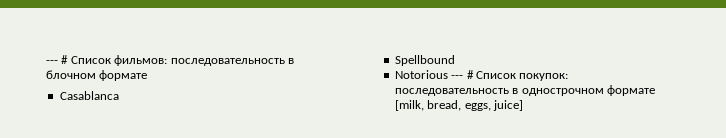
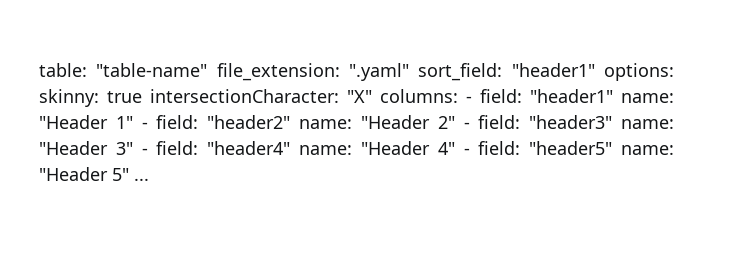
[46,55,294,66] [46,70,148,81] [59,91,119,100] [394,55,455,66] [394,70,569,81] [394,85,655,96] [394,100,523,111] --- # Список фильмов: последовательность в блочном формате // Casablanca // Spellbound // Notorious --- # Список покупок: последовательность в однострочном формате [milk, bread, eggs, juice] -> [39,63,674,81] [39,89,674,107] [39,115,674,129] [39,141,674,155] [39,167,149,181] table: "table-name" file_extension: ".yaml" sort_field: "header1" options: skinny: true intersectionCharacter: "X" columns: - field: "header1" name: "Header 1" - field: "header2" name: "Header 2" - field: "header3" name: "Header 3" - field: "header4" name: "Header 4" - field: "header5" name: "Header 5" ...

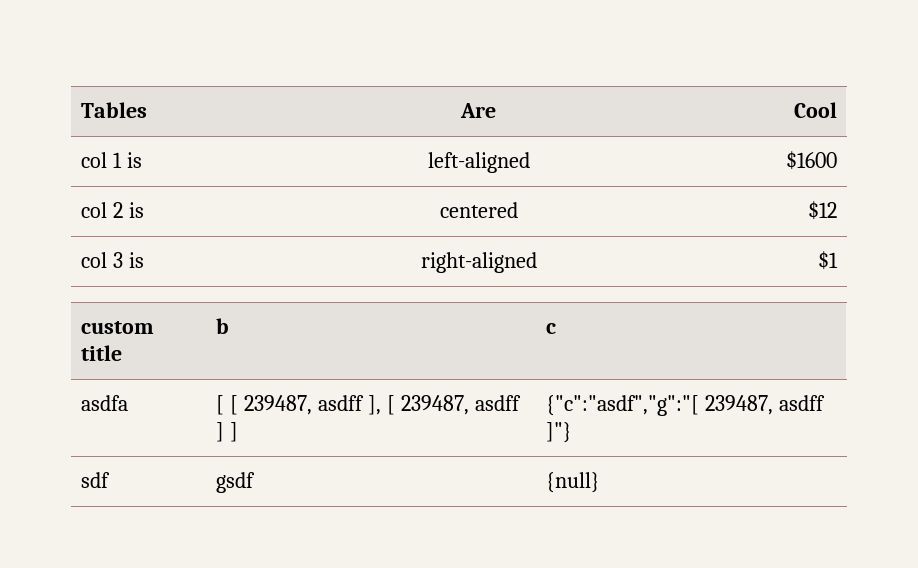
[39,63,674,81] [39,89,674,107] [39,115,674,129] [39,141,674,155] [39,167,149,181] table: "table-name" file_extension: ".yaml" sort_field: "header1" options: skinny: true intersectionCharacter: "X" columns: - field: "header1" name: "Header 1" - field: "header2" name: "Header 2" - field: "header3" name: "Header 3" - field: "header4" name: "Header 4" - field: "header5" name: "Header 5" ... -> [81,102,148,118] [460,103,497,118] [793,102,837,118] [81,152,143,168] [427,152,530,173] [785,151,837,170] [81,202,145,218] [439,202,518,218] [807,201,837,220] [81,252,145,268] [420,252,537,273] [817,251,838,270] [81,321,155,334] [81,345,123,361] [216,318,230,334] [546,323,557,334] [81,395,129,411] [216,395,521,415] [216,422,239,442] [546,395,826,416] [546,422,573,443] [81,472,111,488] [216,472,256,493] [546,472,601,493] Tables | Are | Cool // col 1 is | left-aligned | $1600 // col 2 is | centered | $12 // col 3 is | right-aligned | $1 // custom title | b | c // asdfa | [ [ 239487, asdff ], [ 239487, asdff ] ] | {"c":"asdf","g":"[ 239487, asdff ]"} // sdf | gsdf | {null}

